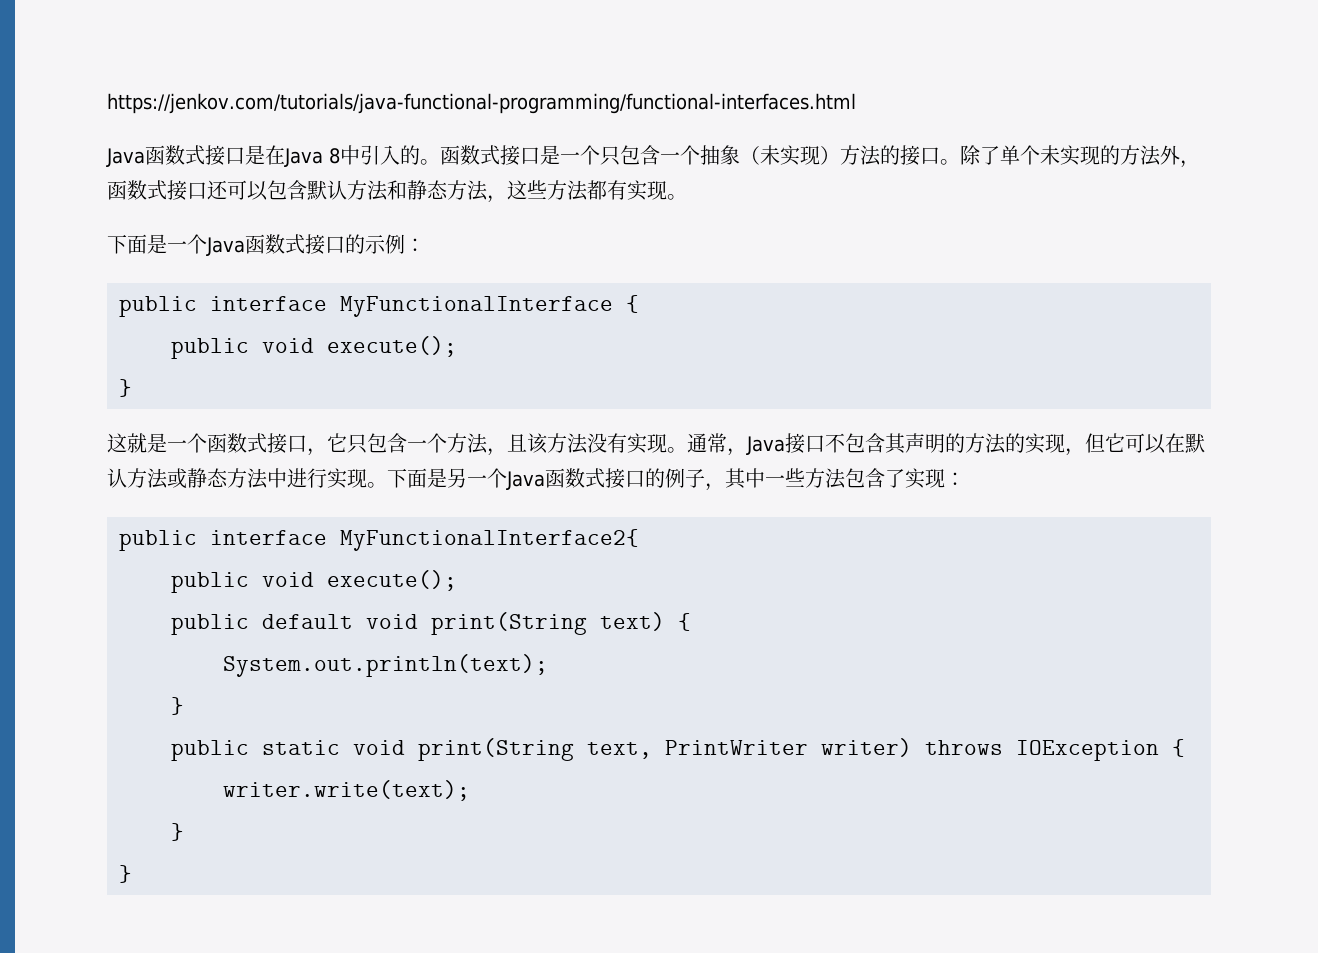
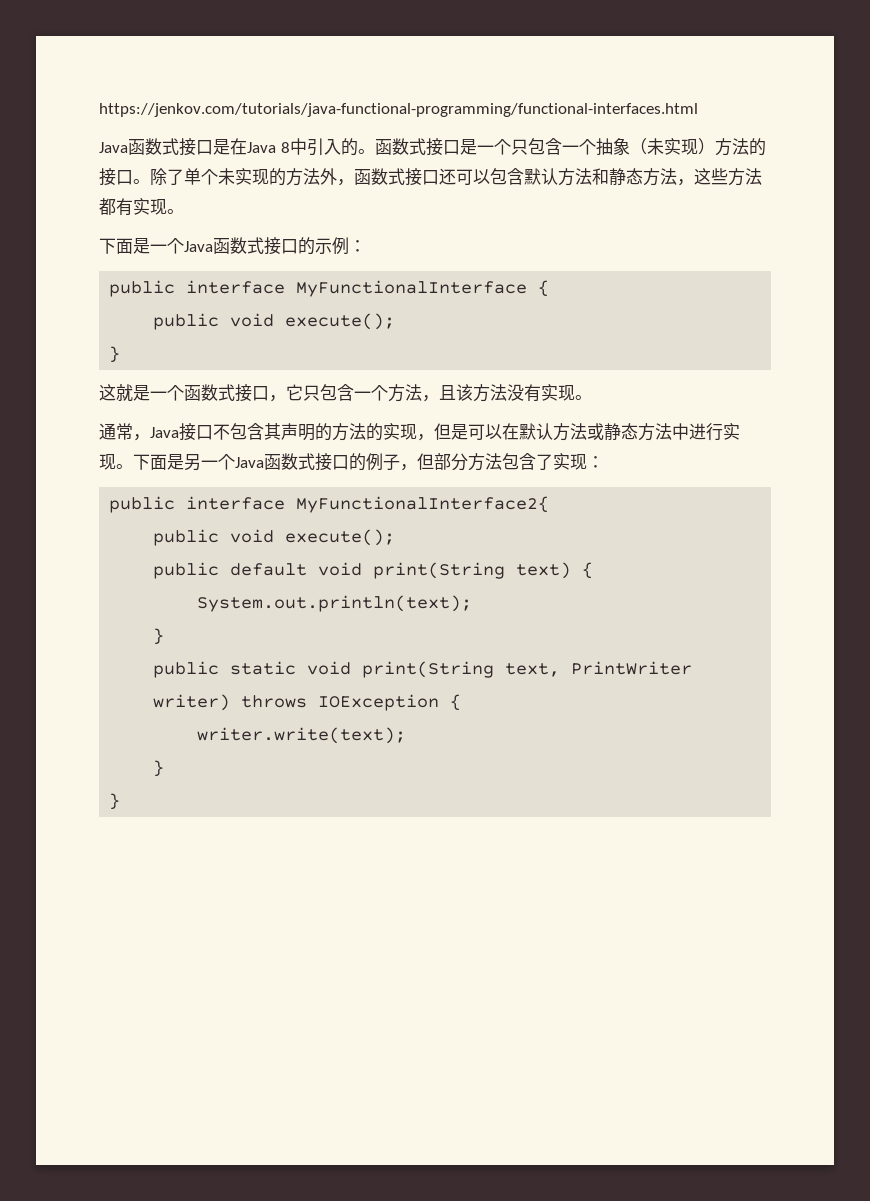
(687, 450) none -> (592, 397) //
[1105,433,1125,452] 它 -> [451,424,468,440] 是
[725,468,805,489] 其中一些 -> [417,453,468,471] 但部分

